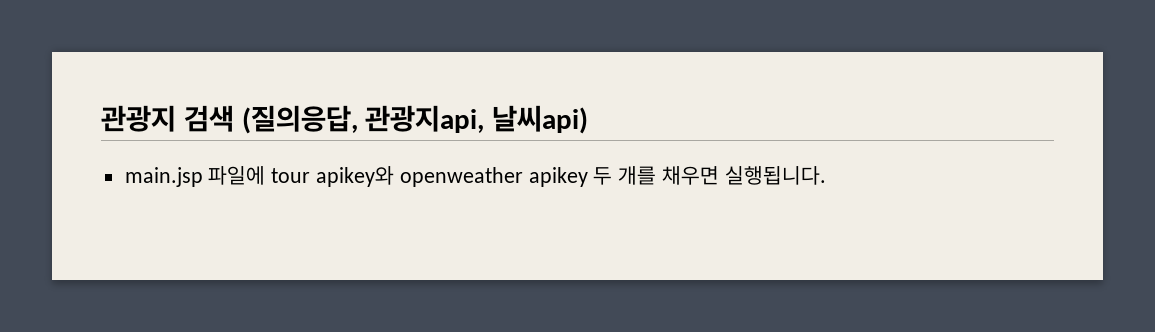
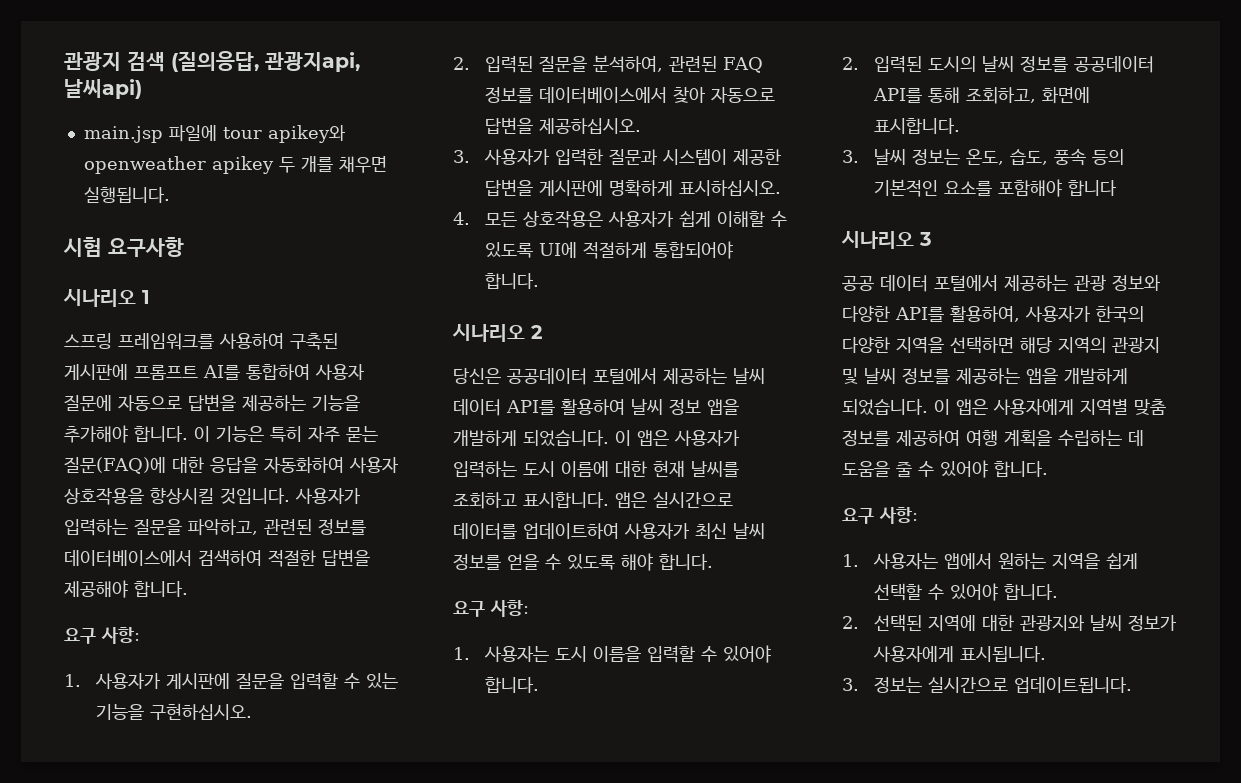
(826, 175) none -> [63,237,184,257] [63,289,150,307] [64,333,338,350] [64,364,365,380] [64,394,360,411] [64,425,378,443] [64,456,399,474] [64,487,361,505] [64,519,366,536] [64,549,370,567] [64,580,188,598] [64,627,140,644] [64,673,398,690] [95,703,252,720] [453,55,763,73] [484,87,775,104] [484,117,641,134] [453,149,781,166] [484,179,781,197] [453,210,787,228] [484,241,733,259] [484,273,539,289] [452,324,543,342] [453,368,765,385] [453,399,739,416] [453,430,740,447] [453,460,739,478] [453,492,733,509] [453,523,765,540] [453,553,713,571] [453,600,529,617] [453,645,771,663] [484,677,539,693] [842,56,1154,73] [872,86,1090,104] [873,118,960,134] [842,149,1124,166] [873,179,1117,197] [841,231,932,249] [842,275,1161,292] [842,305,1144,323] [842,336,1160,354] [842,368,1128,384] [842,399,1166,416] [842,429,1144,447] [842,460,1048,478] [842,507,918,524] [842,553,1138,569] [873,583,1058,601] [842,614,1177,632] [872,646,1046,662] [842,677,1132,693] // 시험 요구사항 // 시나리오 1 // 스프링 프레임워크를 사용하여 구축된 게시판에 프롬프트 AI를 통합하여 사용자 질문에 자동으로 답변을 제공하는 기능을 추가해야 합니다. 이 기능은 특히 자주 묻는 질문(FAQ)에 대한 응답을 자동화하여 사용자 상호작용을 향상시킬 것입니다. 사용자가 입력하는 질문을 파악하고, 관련된 정보를 데이터베이스에서 검색하여 적절한 답변을 제공해야 합니다. // 요구 사항: // 1. 사용자가 게시판에 질문을 입력할 수 있는 기능을 구현하십시오. // 2. 입력된 질문을 분석하여, 관련된 FAQ 정보를 데이터베이스에서 찾아 자동으로 답변을 제공하십시오. // 3. 사용자가 입력한 질문과 시스템이 제공한 답변을 게시판에 명확하게 표시하십시오. // 4. 모든 상호작용은 사용자가 쉽게 이해할 수 있도록 UI에 적절하게 통합되어야 합니다. // 시나리오 2 // 당신은 공공데이터 포털에서 제공하는 날씨 데이터 API를 활용하여 날씨 정보 앱을 개발하게 되었습니다. 이 앱은 사용자가 입력하는 도시 이름에 대한 현재 날씨를 조회하고 표시합니다. 앱은 실시간으로 데이터를 업데이트하여 사용자가 최신 날씨 정보를 얻을 수 있도록 해야 합니다. // 요구 사항: // 1. 사용자는 도시 이름을 입력할 수 있어야 합니다. // 2. 입력된 도시의 날씨 정보를 공공데이터 API를 통해 조회하고, 화면에 표시합니다. // 3. 날씨 정보는 온도, 습도, 풍속 등의 기본적인 요소를 포함해야 합니다 // 시나리오 3 // 공공 데이터 포털에서 제공하는 관광 정보와 다양한 API를 활용하여, 사용자가 한국의 다양한 지역을 선택하면 해당 지역의 관광지 및 날씨 정보를 제공하는 앱을 개발하게 되었습니다. 이 앱은 사용자에게 지역별 맞춤 정보를 제공하여 여행 계획을 수립하는 데 도움을 줄 수 있어야 합니다. // 요구 사항: // 1. 사용자는 앱에서 원하는 지역을 쉽게 선택할 수 있어야 합니다. // 2. 선택된 지역에 대한 관광지와 날씨 정보가 사용자에게 표시됩니다. // 3. 정보는 실시간으로 업데이트됩니다.

